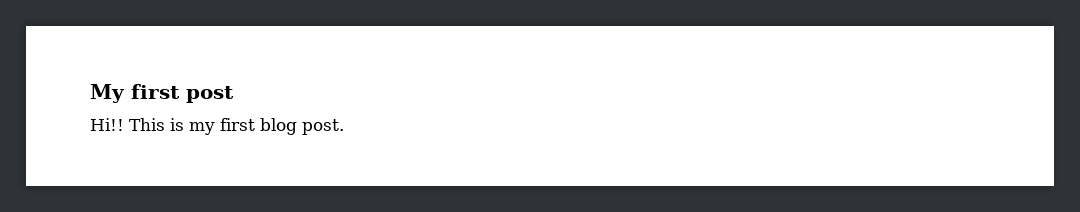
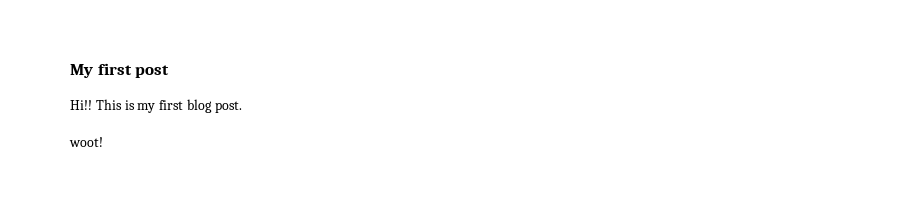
(344, 127) none -> [69,137,103,147] // woot!

